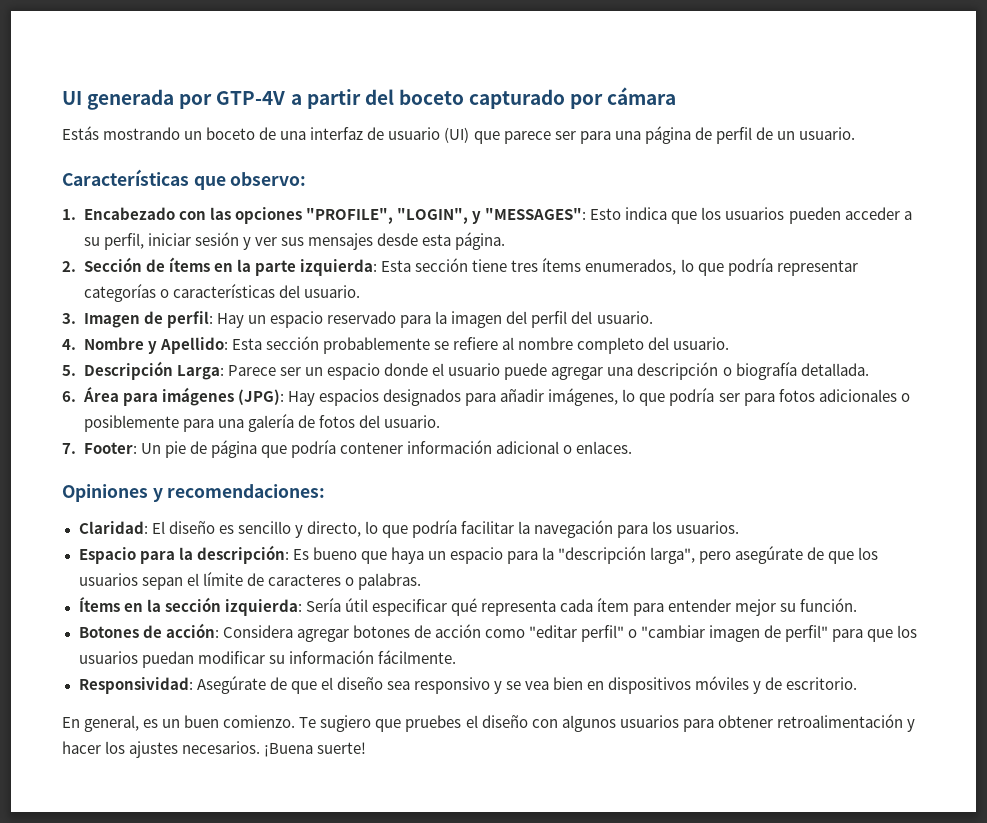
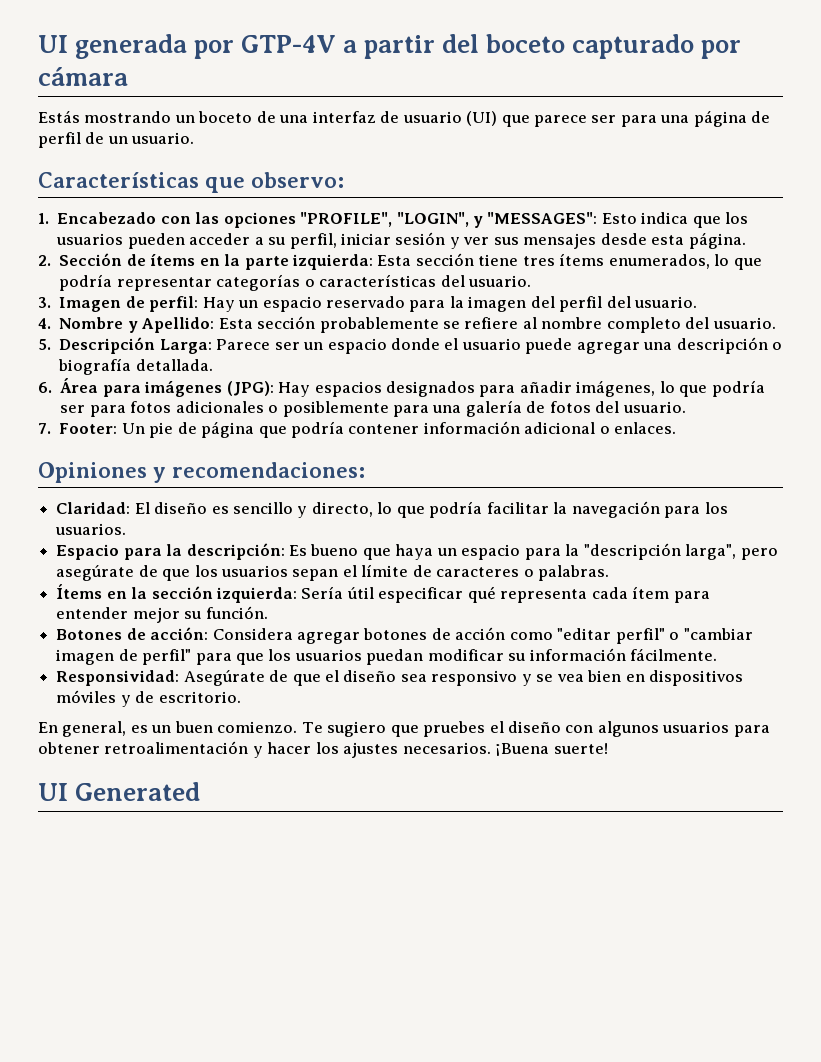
(367, 748) none -> [38,782,201,801] // UI Generated

